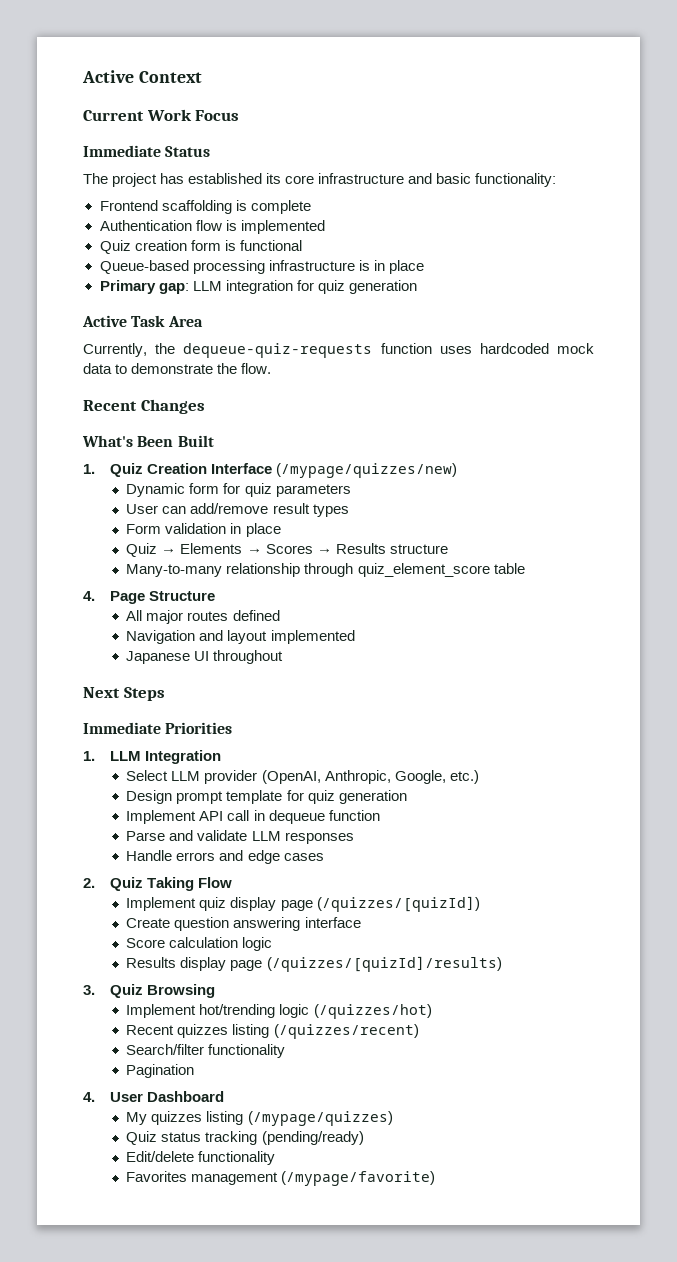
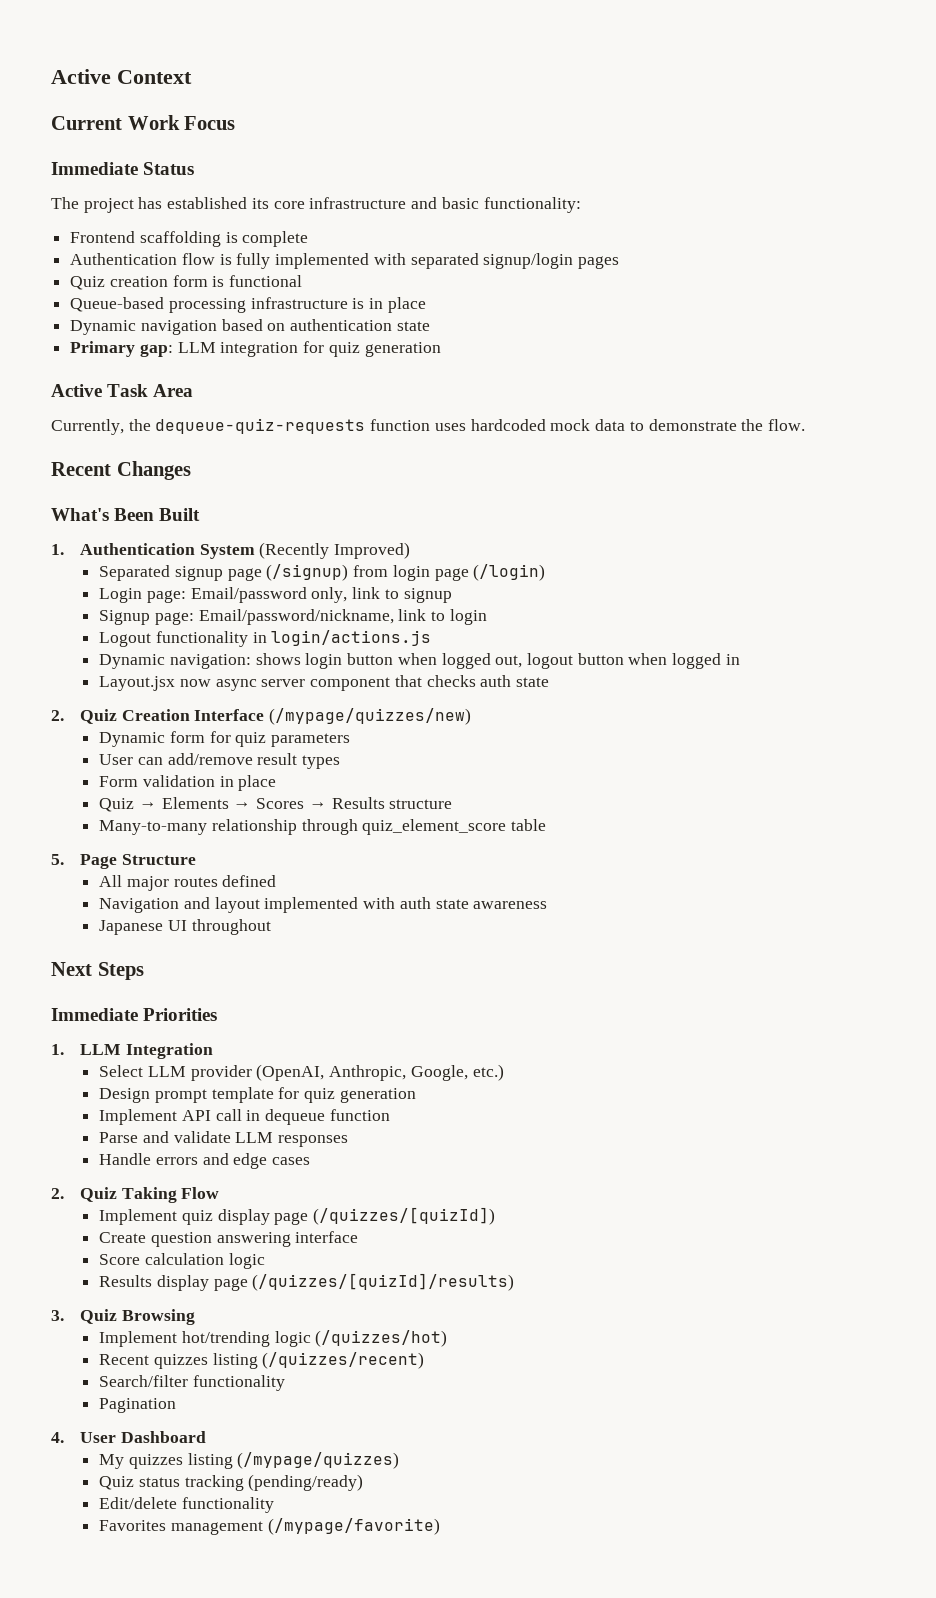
[240,220,325,234] implemented -> [236,253,620,269] fully implemented with separated signup/login pages
(424, 267) none -> [70,319,430,335] // Dynamic navigation based on authentication state
(95, 469) none -> [79,542,411,559] [99,564,546,581] [99,587,452,603] [99,609,487,625] [99,630,432,647] [99,653,740,669] [99,675,549,691] [51,710,64,721] Authentication System (Recently Improved) // Separated signup page (/signup) from login page (/login) // Login page: Email/password only, link to signup // Signup page: Email/password/nickname, link to login // Logout functionality in login/actions.js // Dynamic navigation: shows login button when logged out, logout button when logged in // Layout.jsx now async server component that checks auth state // 2.
[83,591,95,601] 4. -> [51,854,64,865] 5.
(355, 637) none -> [363,897,548,909] with auth state awareness

